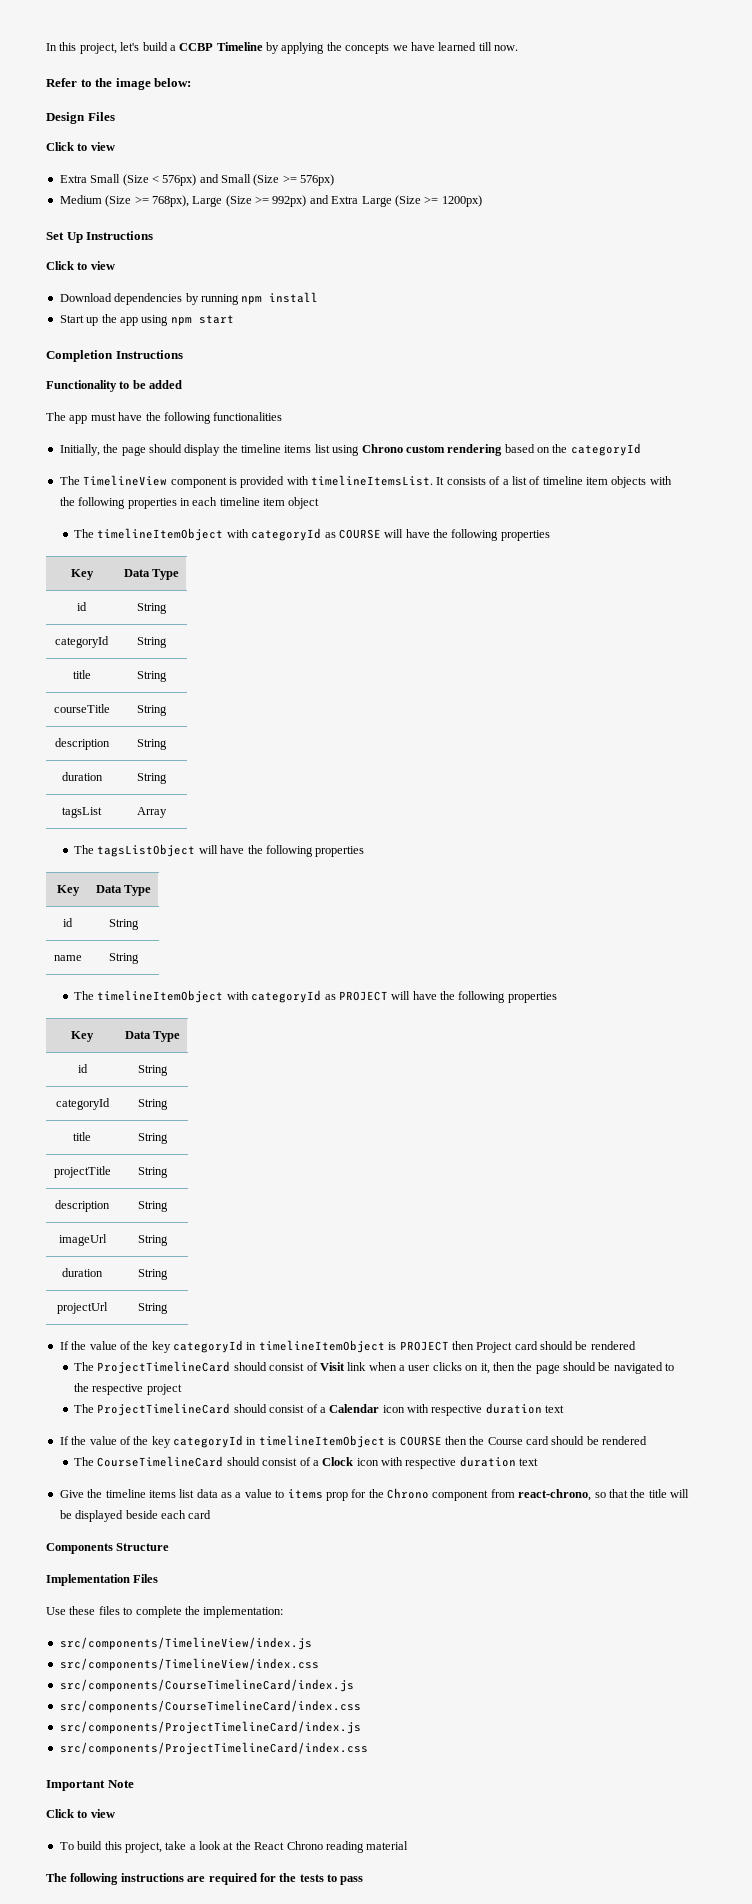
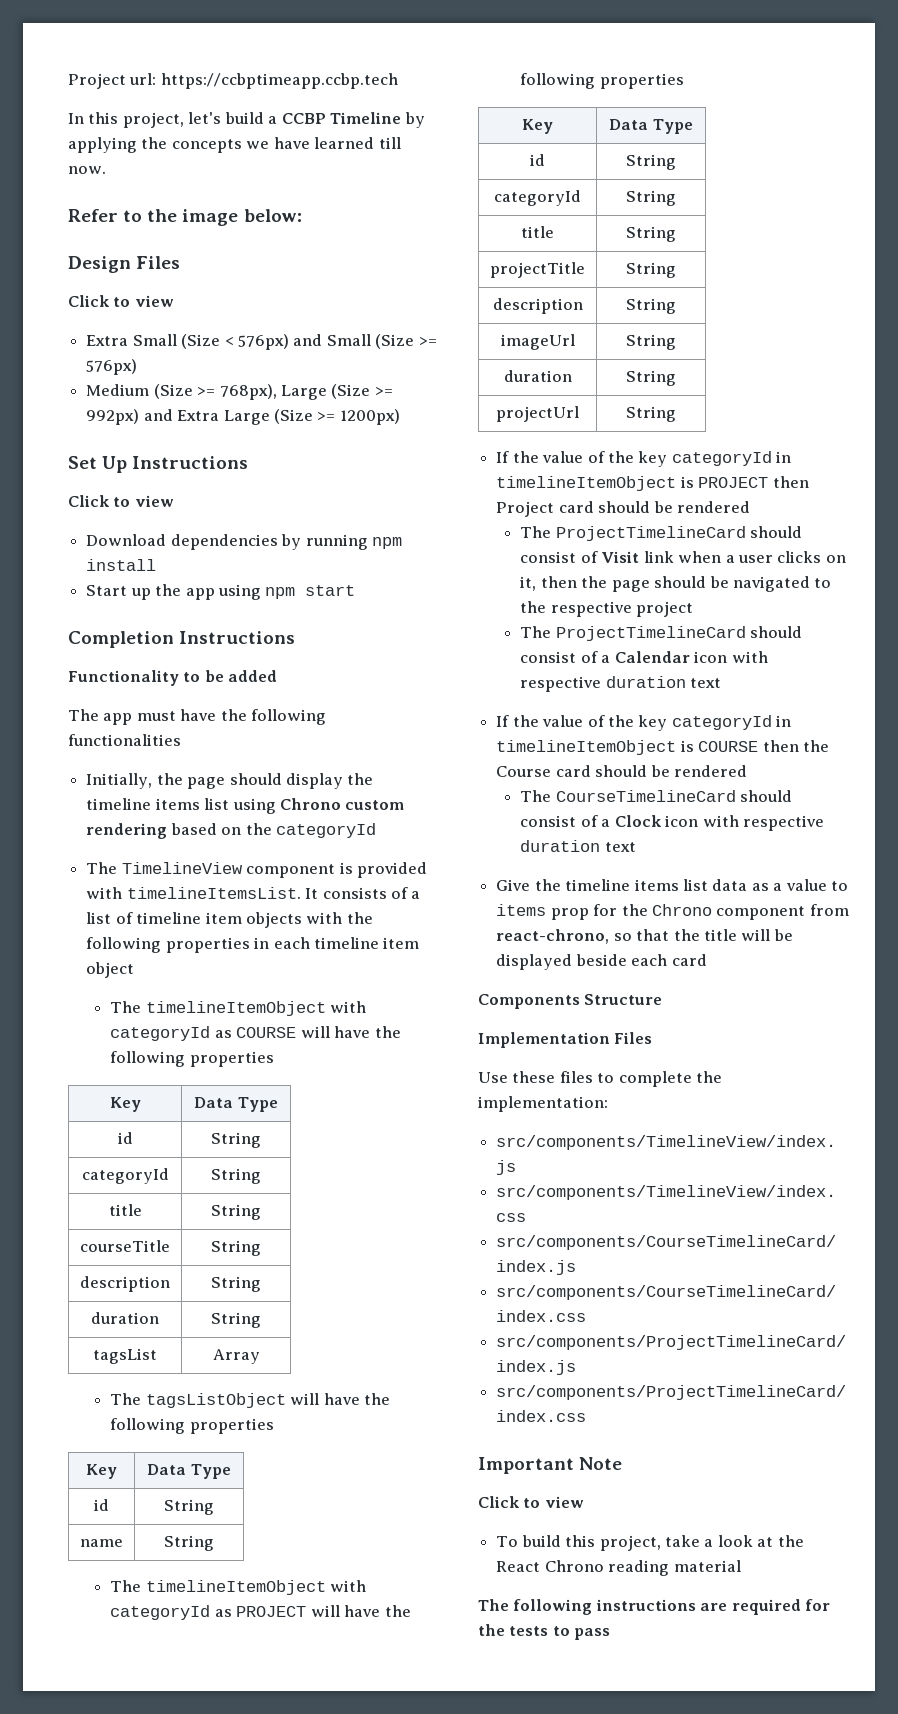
(46, 47) none -> [68,73,398,89] Project url: https://ccbptimeapp.ccbp.tech //

